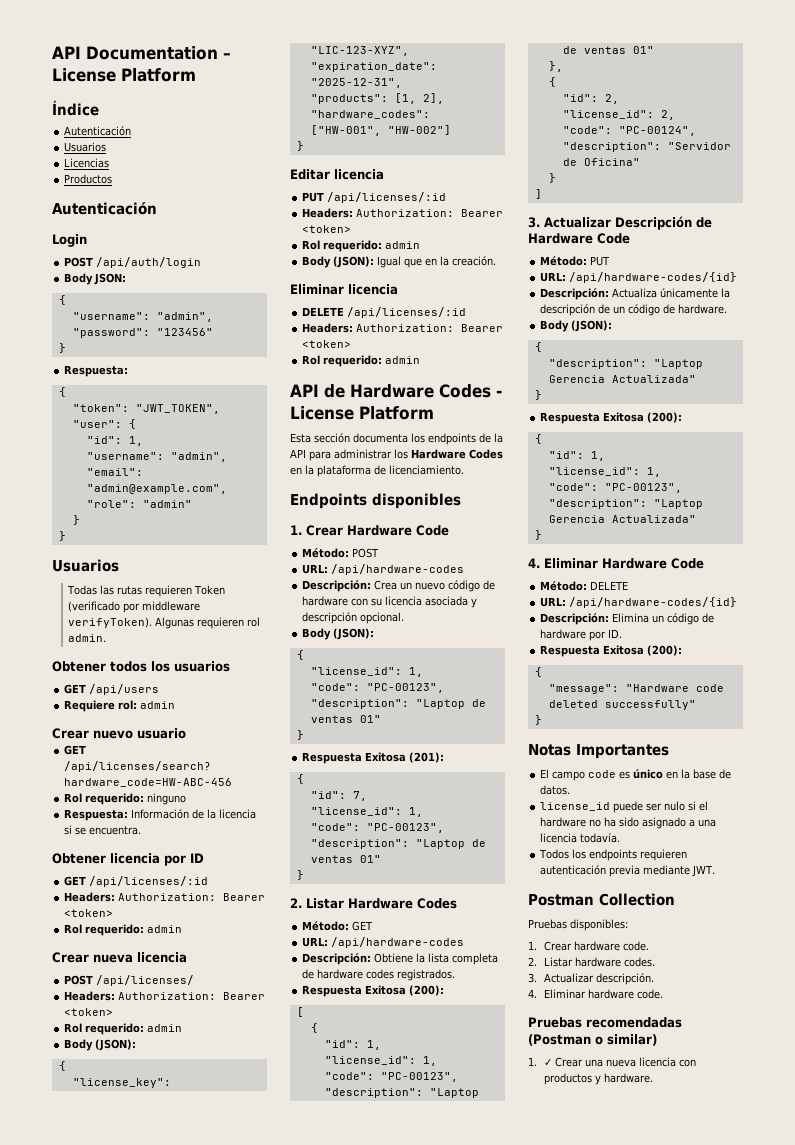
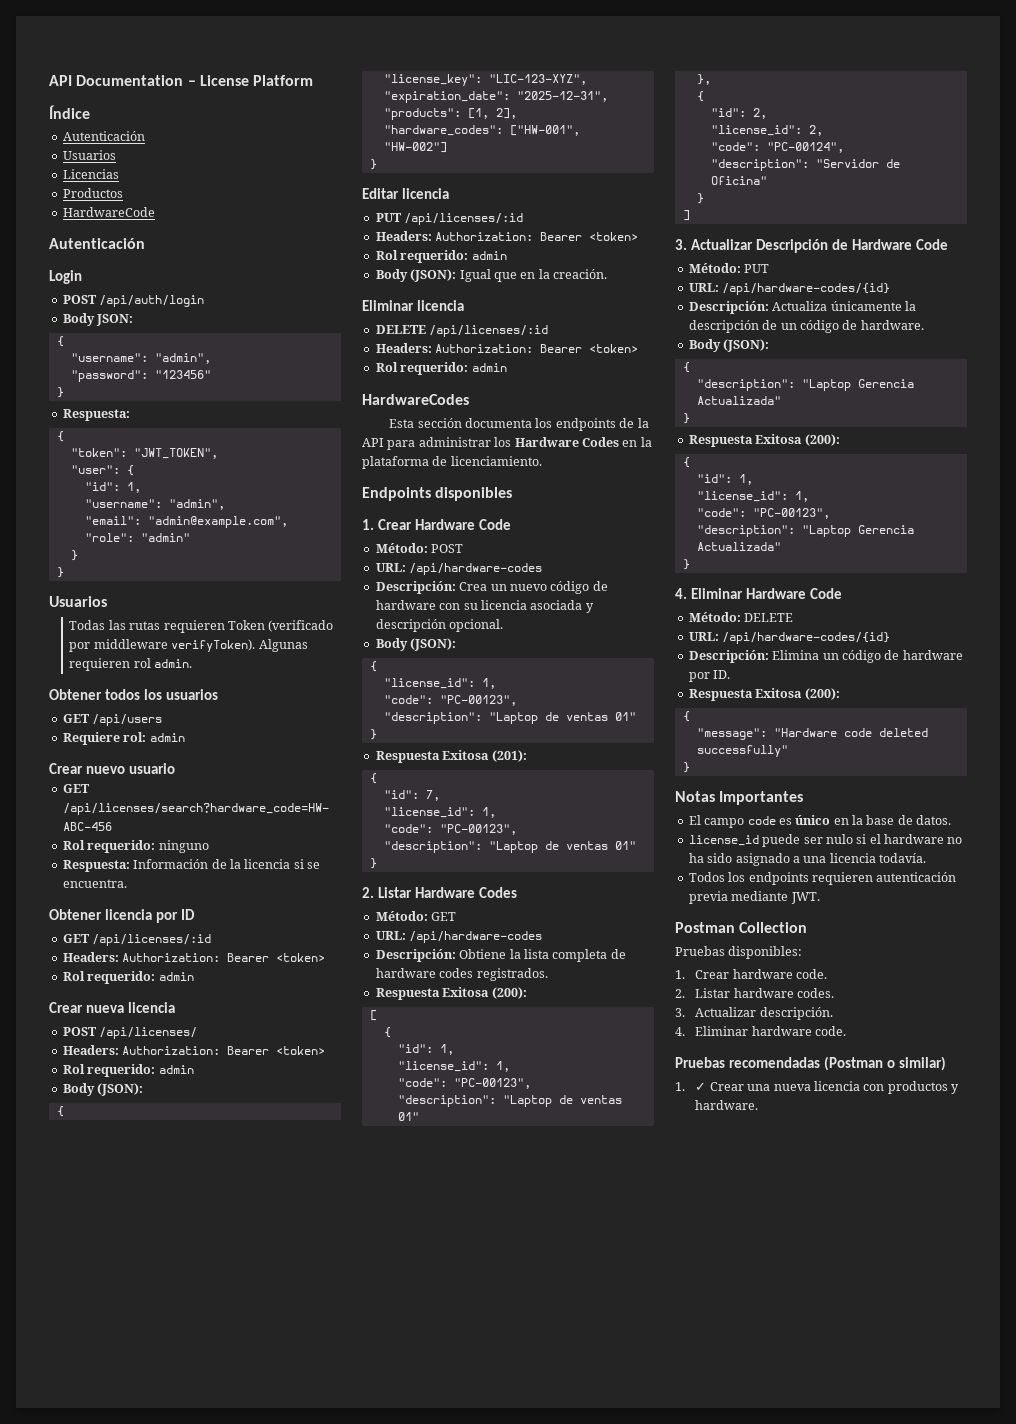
(113, 179) none -> [62,207,155,217] // HardwareCode
[290,384,502,398] [290,406,434,420] API de Hardware Codes - License Platform -> [362,394,469,405] HardwareCodes

